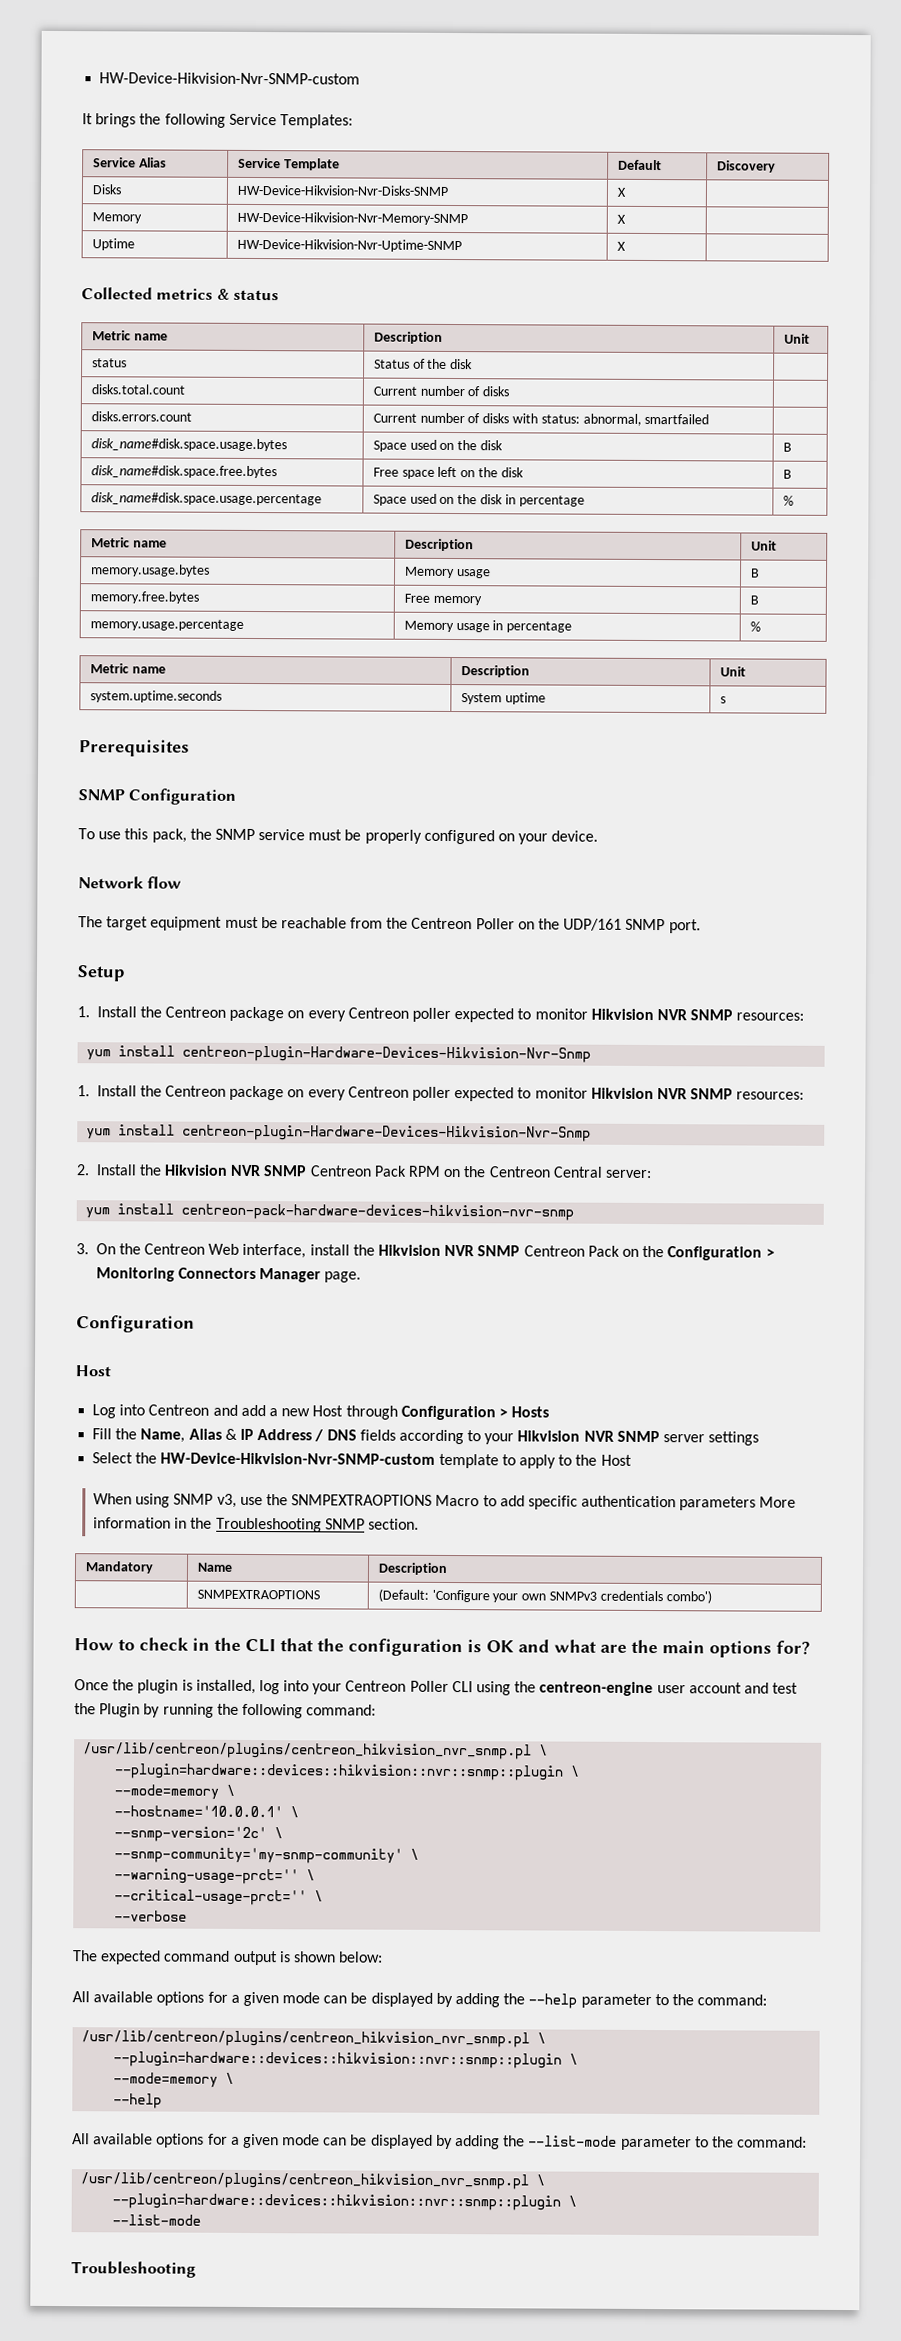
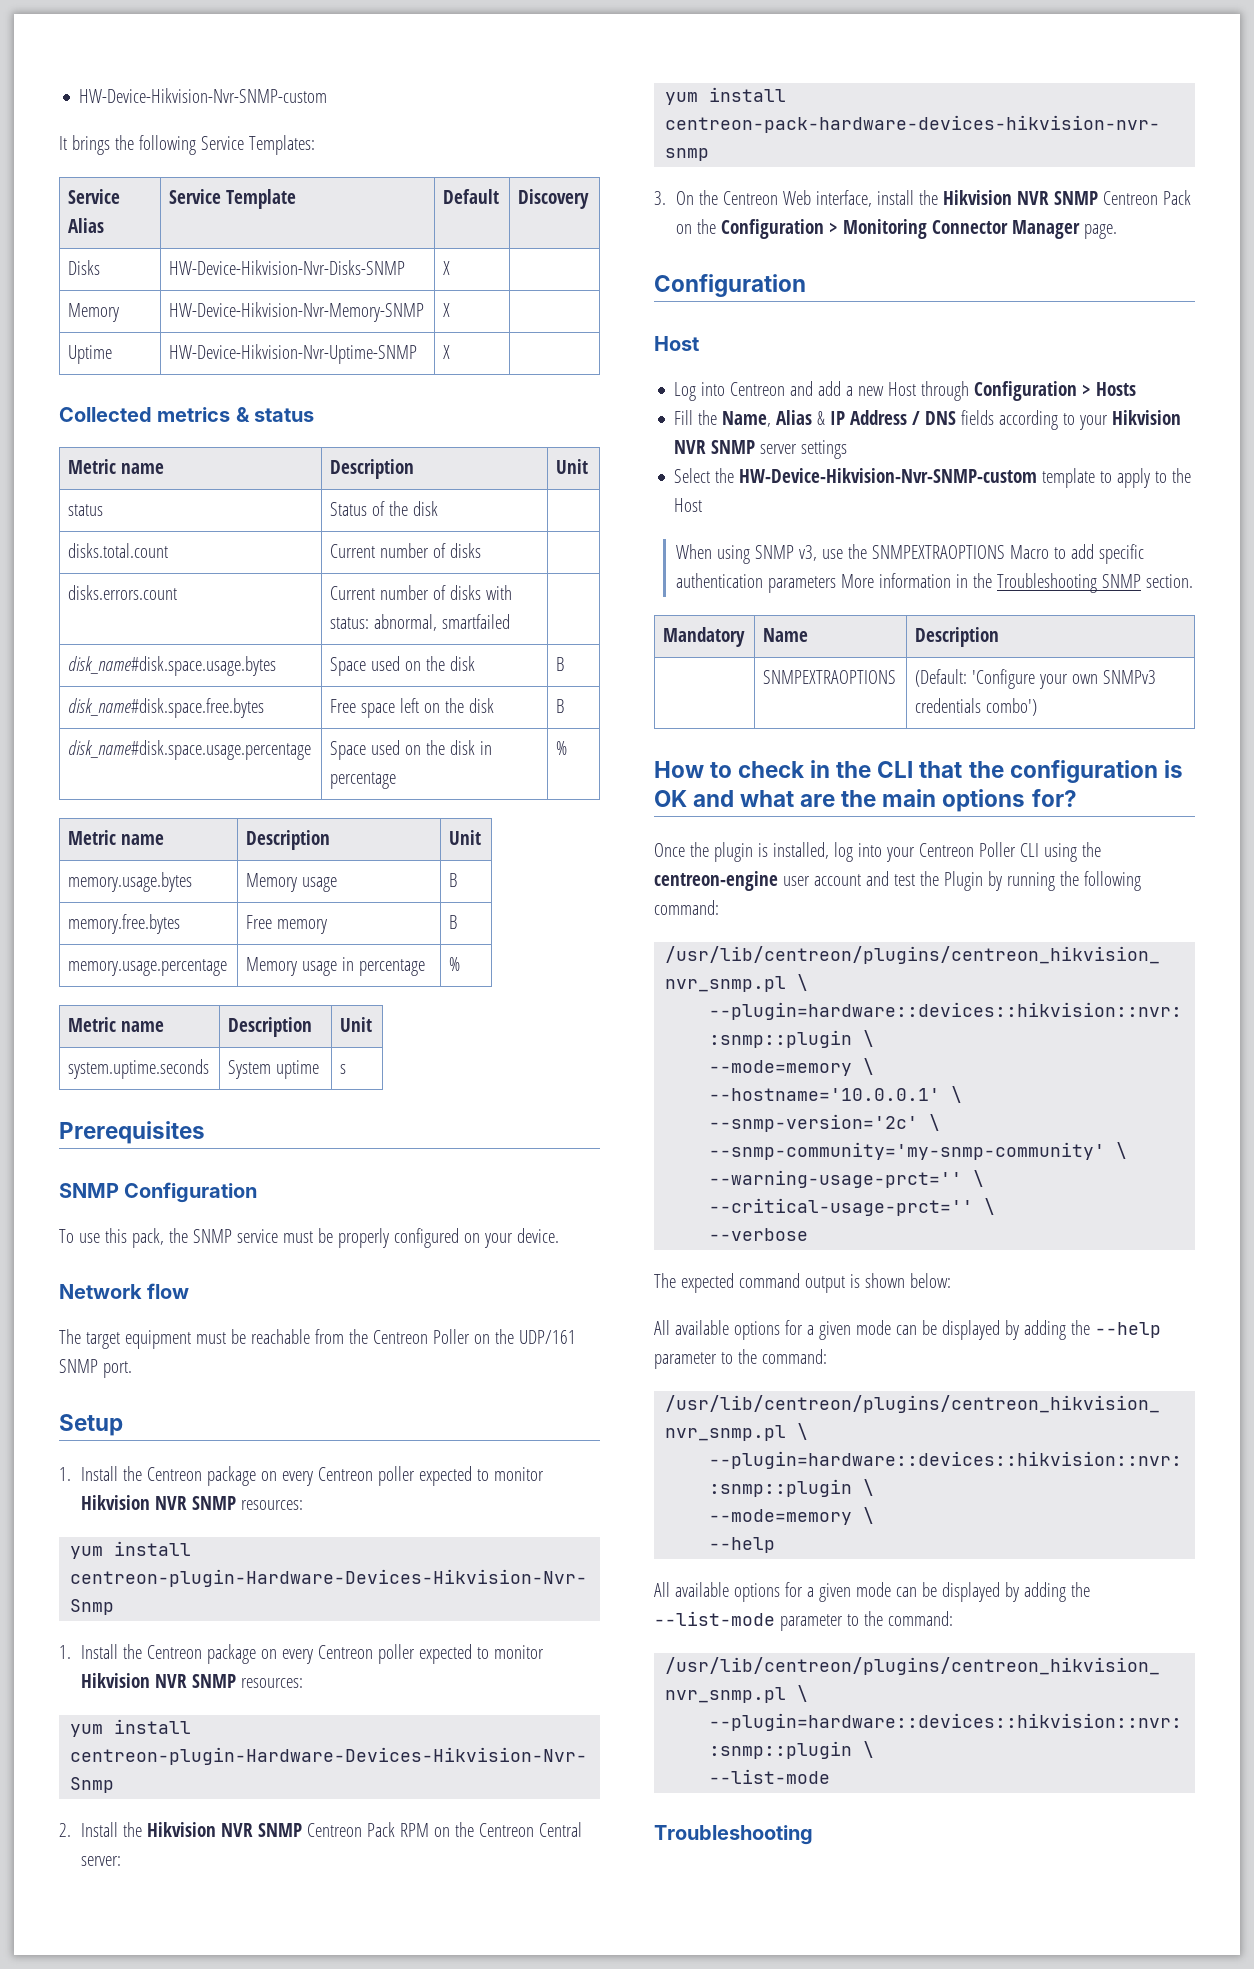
[177,1267,256,1280] Connectors -> [931,220,1008,234] Connector

